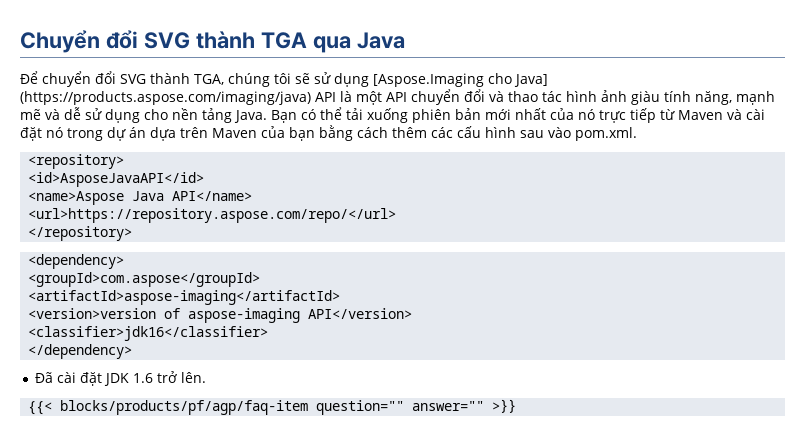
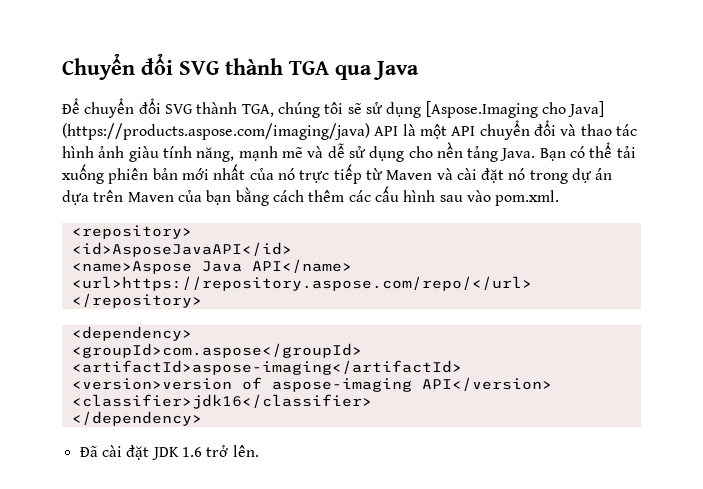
[28,399,517,415] // {{< blocks/products/pf/agp/faq-item question="" answer="" >}} -> (259, 451) none

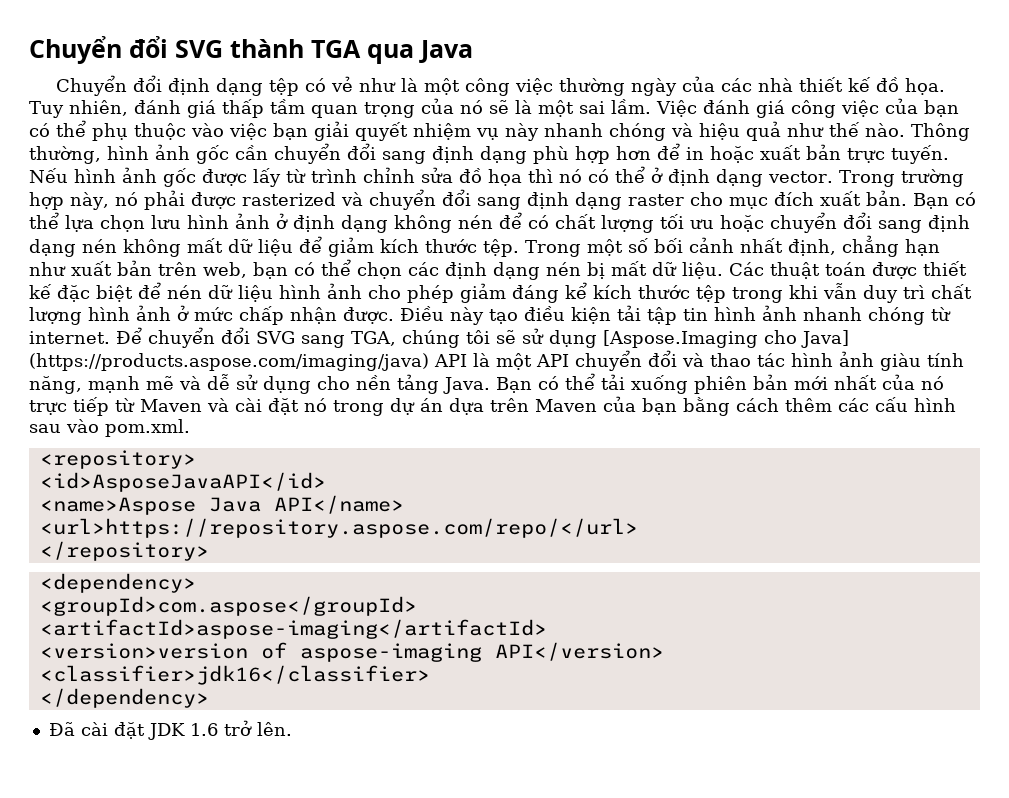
(419, 70) none -> [55,75,945,96] [29,98,959,118] [29,120,970,141] [29,143,949,164] [29,166,964,187] [29,189,976,210] [29,212,970,233] [29,235,940,257] [29,259,967,280] [29,282,972,303] [29,305,951,325] [29,331,110,344] Chuyển đổi định dạng tệp có vẻ như là một công việc thường ngày của các nhà thiết kế đồ họa. Tuy nhiên, đánh giá thấp tầm quan trọng của nó sẽ là một sai lầm. Việc đánh giá công việc của bạn có thể phụ thuộc vào việc bạn giải quyết nhiệm vụ này nhanh chóng và hiệu quả như thế nào. Thông thường, hình ảnh gốc cần chuyển đổi sang định dạng phù hợp hơn để in hoặc xuất bản trực tuyến. Nếu hình ảnh gốc được lấy từ trình chỉnh sửa đồ họa thì nó có thể ở định dạng vector. Trong trường hợp này, nó phải được rasterized và chuyển đổi sang định dạng raster cho mục đích xuất bản. Bạn có thể lựa chọn lưu hình ảnh ở định dạng không nén để có chất lượng tối ưu hoặc chuyển đổi sang định dạng nén không mất dữ liệu để giảm kích thước tệp. Trong một số bối cảnh nhất định, chẳng hạn như xuất bản trên web, bạn có thể chọn các định dạng nén bị mất dữ liệu. Các thuật toán được thiết kế đặc biệt để nén dữ liệu hình ảnh cho phép giảm đáng kể kích thước tệp trong khi vẫn duy trì chất lượng hình ảnh ở mức chấp nhận được. Điều này tạo điều kiện tải tập tin hình ảnh nhanh chóng từ internet.
[196,102,238,114] thành -> [301,335,345,348] sang

